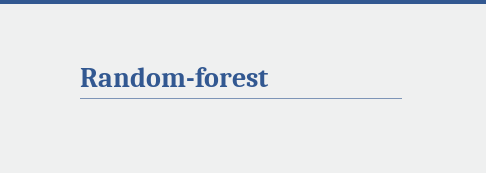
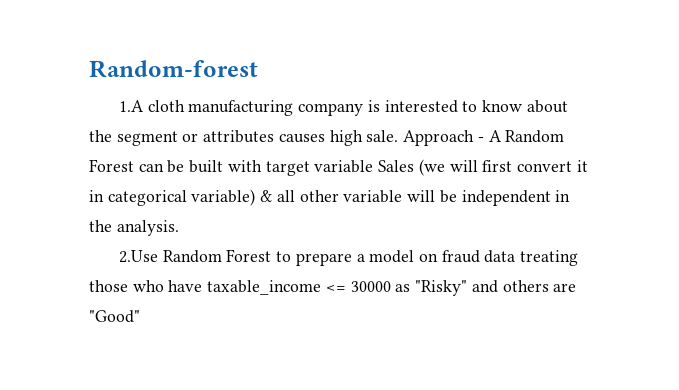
(269, 77) none -> [118,100,568,116] [89,130,565,146] [89,159,588,176] [89,189,571,206] [89,220,179,236] [118,249,579,266] [89,280,577,296] [89,310,140,323] // 1.A cloth manufacturing company is interested to know about the segment or attributes causes high sale. Approach - A Random Forest can be built with target variable Sales (we will first convert it in categorical variable) & all other variable will be independent in the analysis. // 2.Use Random Forest to prepare a model on fraud data treating those who have taxable_income <= 30000 as "Risky" and others are "Good"

